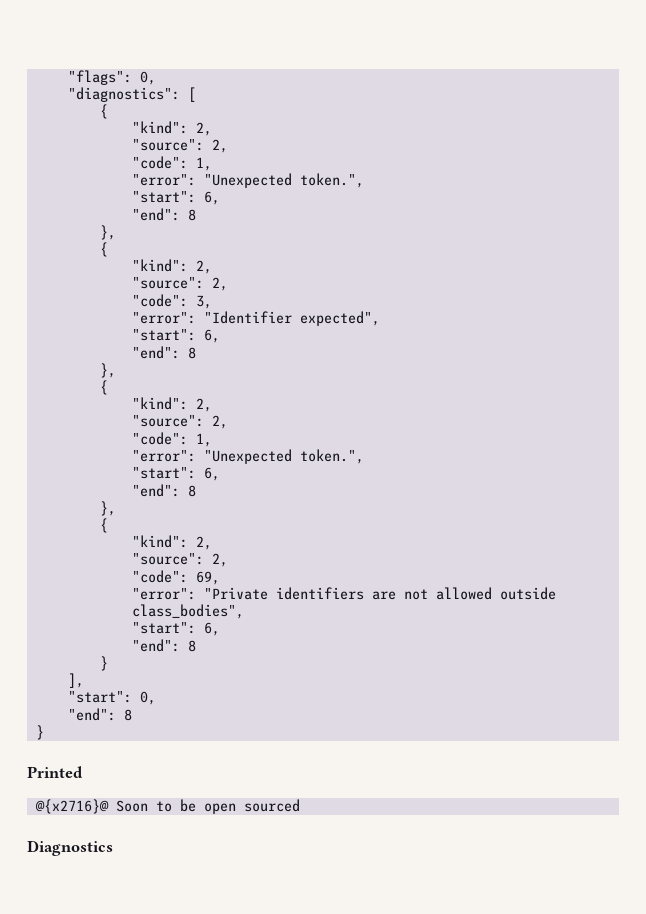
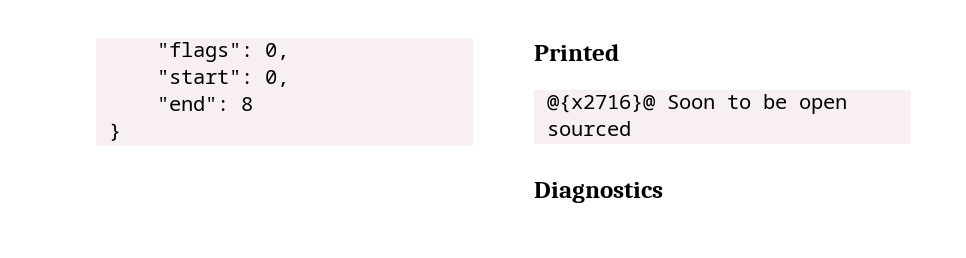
[68,87,197,102] [100,104,109,119] [132,121,213,136] [132,139,229,153] [132,156,213,171] [132,173,365,188] [132,191,221,205] [132,208,197,221] [100,225,117,240] [100,242,109,257] [132,259,213,274] [132,277,229,291] [132,294,213,309] [132,311,381,326] [132,329,221,343] [132,346,197,359] [100,363,117,378] [100,380,109,395] [132,397,213,412] [132,415,229,429] [132,432,213,447] [132,449,365,464] [132,467,221,481] [132,484,197,497] [100,501,117,516] [100,518,109,533] [132,535,213,550] [132,553,229,567] [132,570,221,585] [132,587,557,600] [132,604,245,619] [132,622,221,636] [132,639,197,652] [100,656,109,671] [68,673,85,688] // "diagnostics": [ // { // "kind": 2, // "source": 2, // "code": 1, // "error": "Unexpected token.", // "start": 6, // "end": 8 // }, // { // "kind": 2, // "source": 2, // "code": 3, // "error": "Identifier expected", // "start": 6, // "end": 8 // }, // { // "kind": 2, // "source": 2, // "code": 1, // "error": "Unexpected token.", // "start": 6, // "end": 8 // }, // { // "kind": 2, // "source": 2, // "code": 69, // "error": "Private identifiers are not allowed outside class_bodies", // "start": 6, // "end": 8 // } // ], -> (289, 51) none

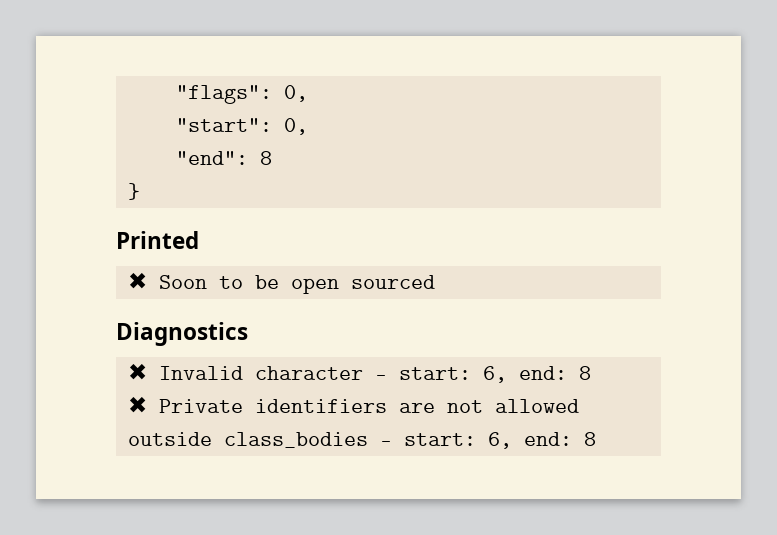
[546,94,655,113] @{x2716}@ -> [127,272,147,289] ✖
(663, 192) none -> [127,363,591,383] [127,396,579,413] [127,432,596,449] // ✖ Invalid character - start: 6, end: 8 // ✖ Private identifiers are not allowed outside class_bodies - start: 6, end: 8

